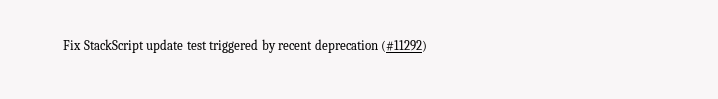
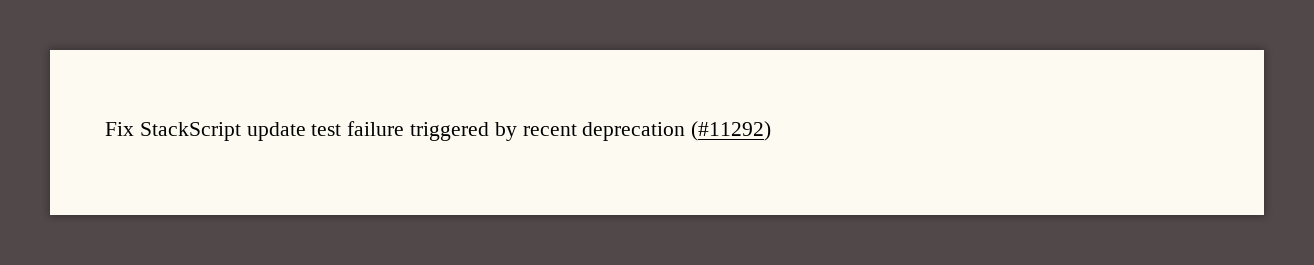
(207, 45) none -> [347,121,405,136] failure

